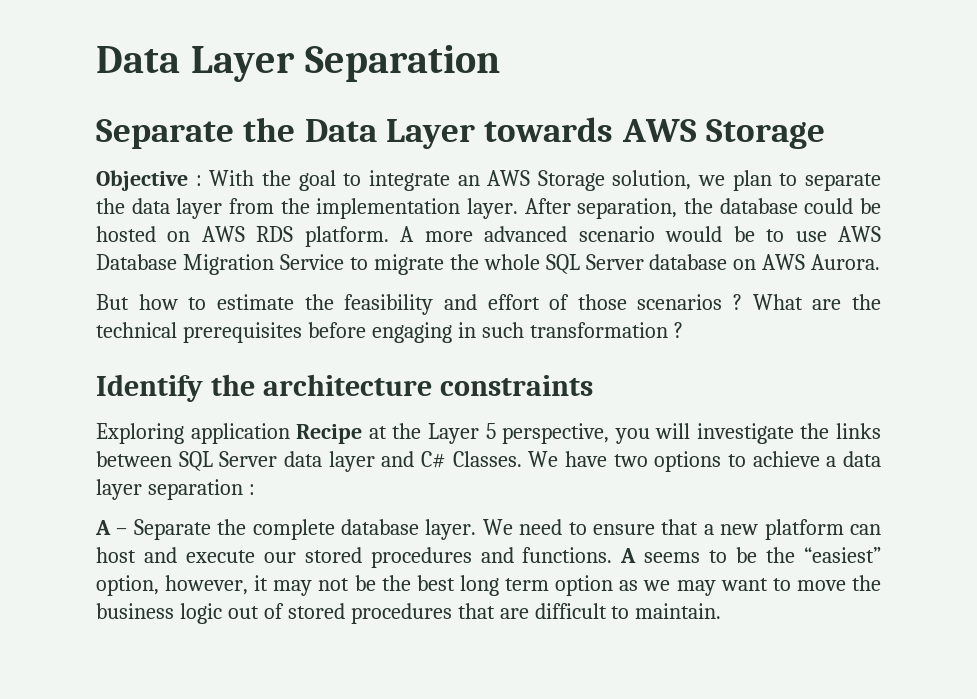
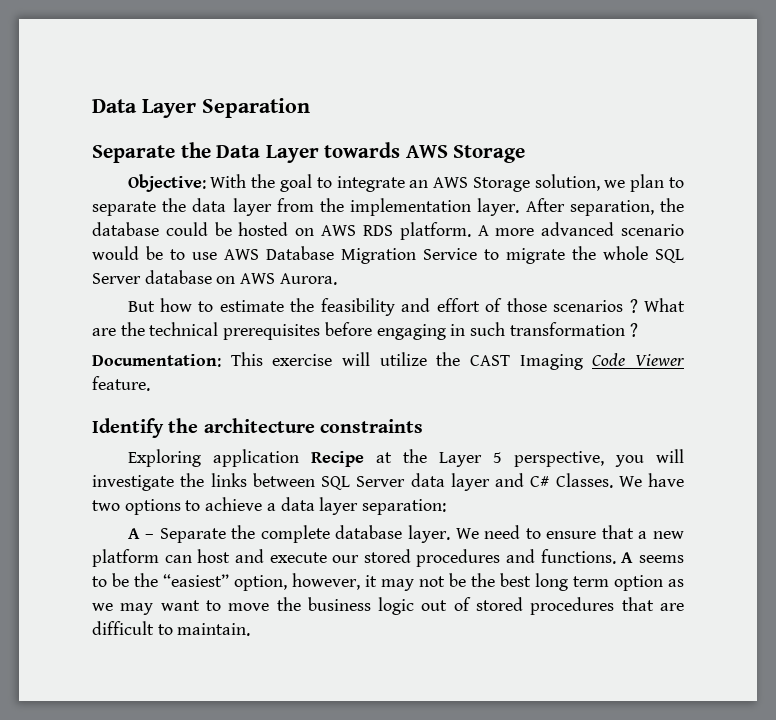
[96,170,202,191] Objective : -> [127,174,206,192] Objective:
(683, 330) none -> [92,352,686,370] [92,376,150,391] // Documentation: This exercise will utilize the CAST Imaging Code Viewer feature.
[147,479,255,500] separation : -> [362,499,447,515] separation:

